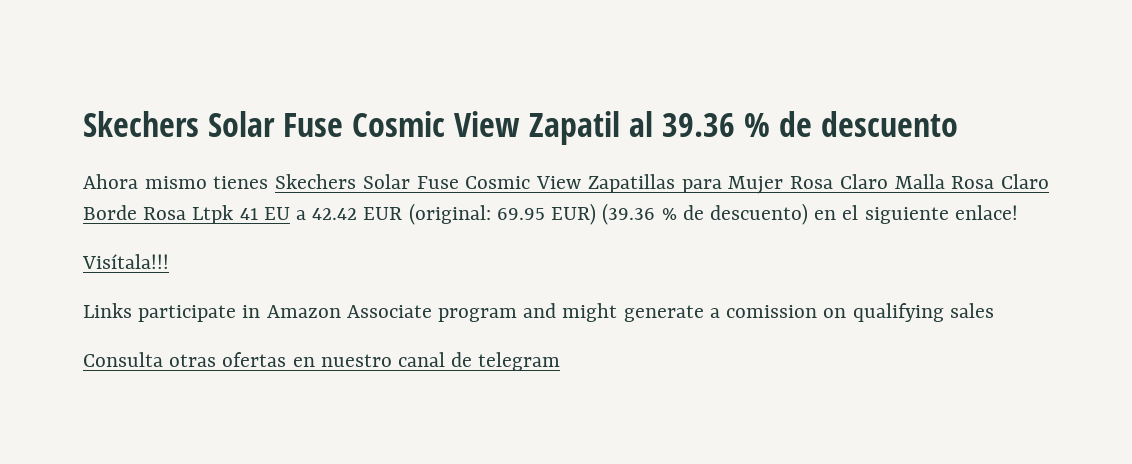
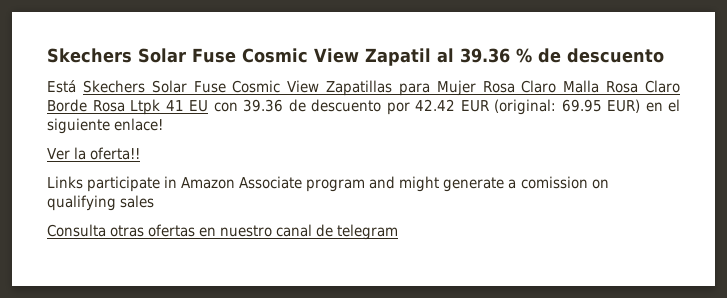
[83,174,269,189] Ahora mismo tienes -> [47,80,76,93] Está
[296,210,307,220] a -> [213,99,410,115] con 39.36 de descuento por
[602,203,808,225] (39.36 % de descuento) -> (640, 106) none
[82,254,169,269] Visítala!!! -> [47,147,141,160] Ver la oferta!!

